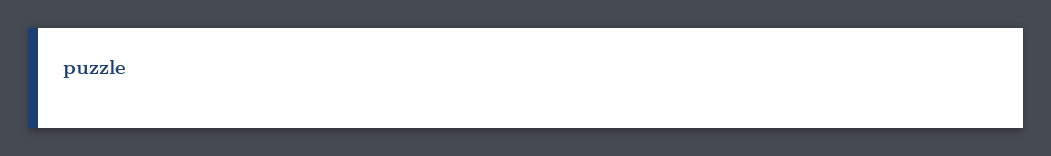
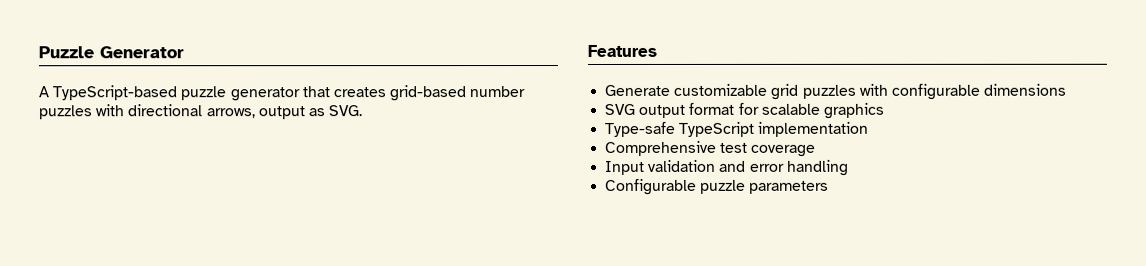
[63,60,126,78] puzzle -> [38,46,184,59] [38,85,526,102] [38,104,363,120] [587,44,657,57] [604,83,1067,100] [604,102,884,119] [604,121,870,137] [605,140,817,157] [605,159,849,176] [605,178,830,195] Puzzle Generator // A TypeScript-based puzzle generator that creates grid-based number puzzles with directional arrows, output as SVG. // Features // Generate customizable grid puzzles with configurable dimensions // SVG output format for scalable graphics // Type-safe TypeScript implementation // Comprehensive test coverage // Input validation and error handling // Configurable puzzle parameters

